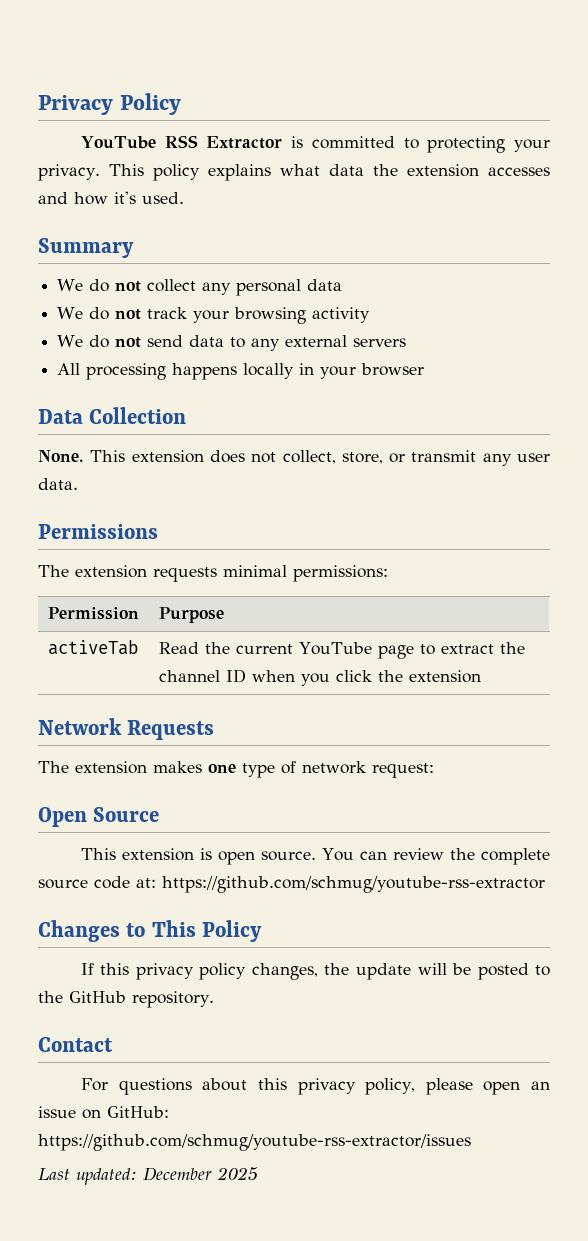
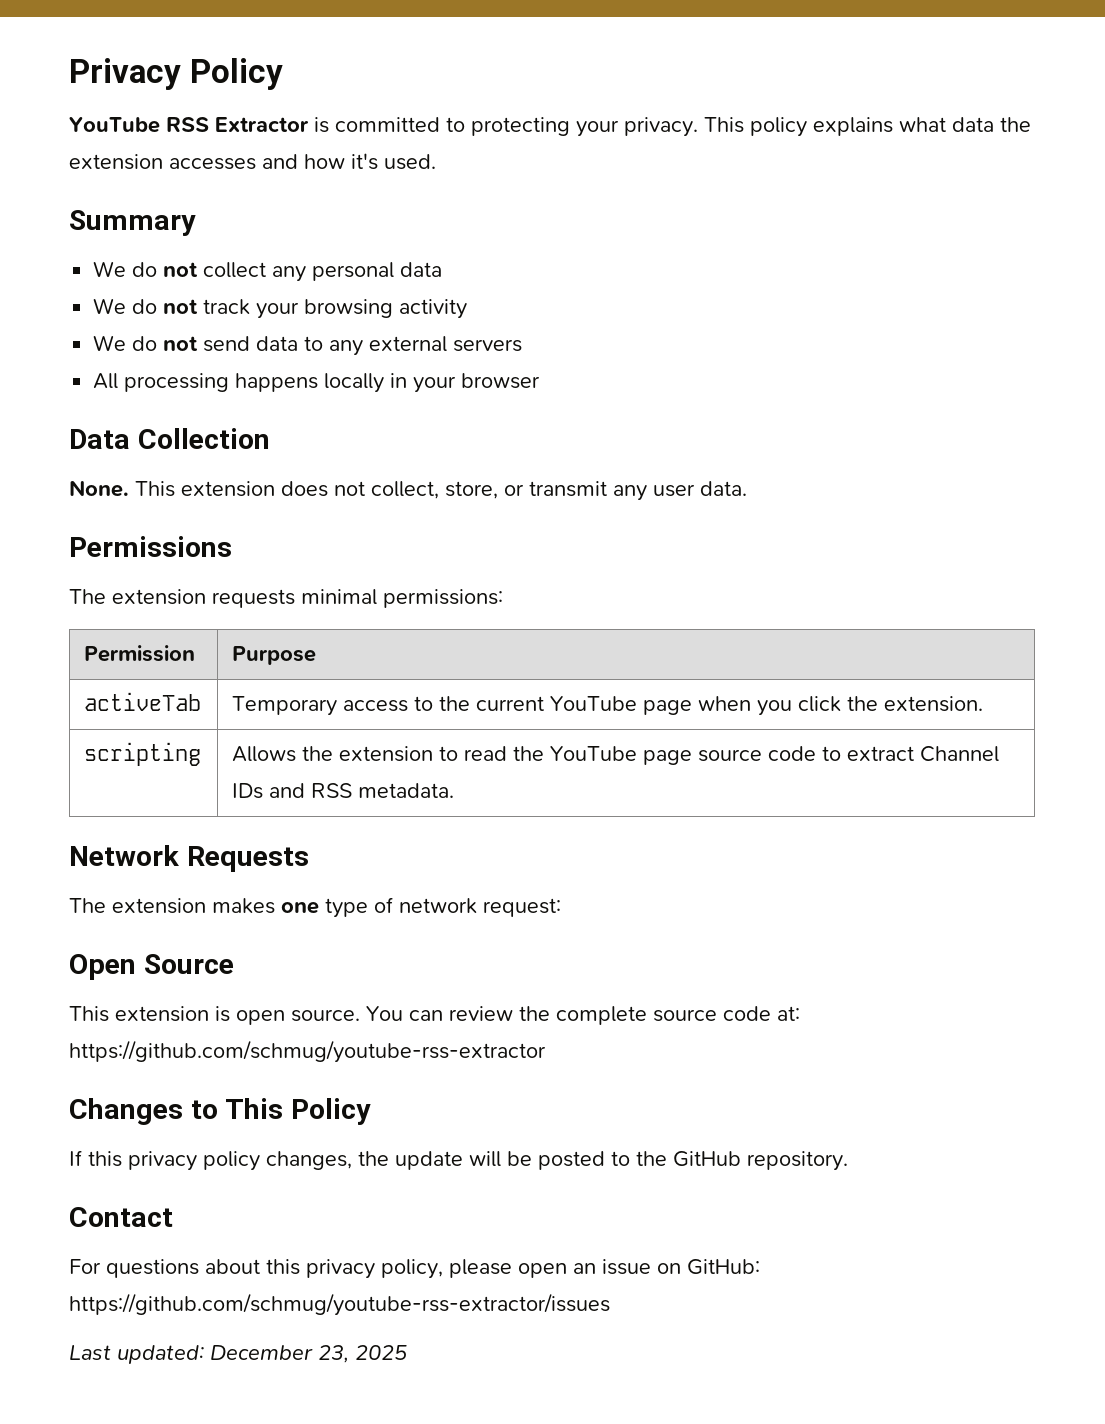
[158,642,199,654] Read -> [232,696,434,716] Temporary access to
[419,642,525,655] [158,669,481,686] to extract the channel ID when you click the extension -> [698,696,984,716] [84,742,202,766] [232,746,1000,765] [232,783,455,799] when you click the extension. // scripting | Allows the extension to read the YouTube page source code to extract Channel IDs and RSS metadata.
(212, 1174) none -> [318,1345,349,1363] 23,

